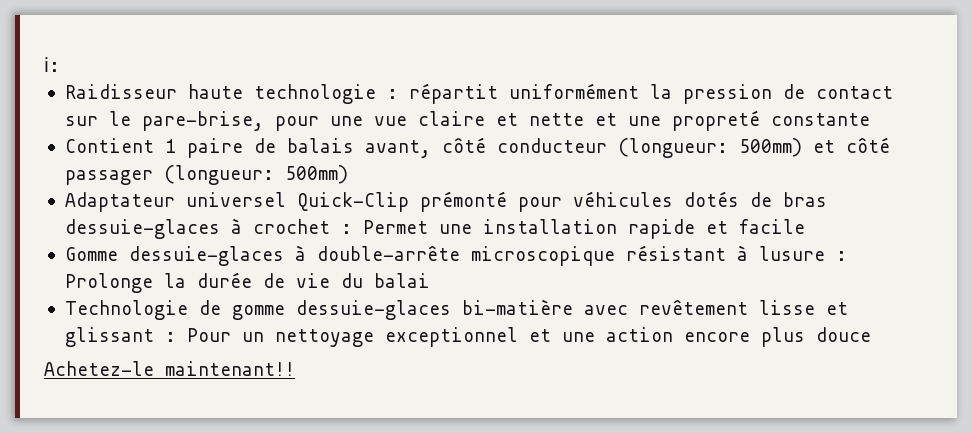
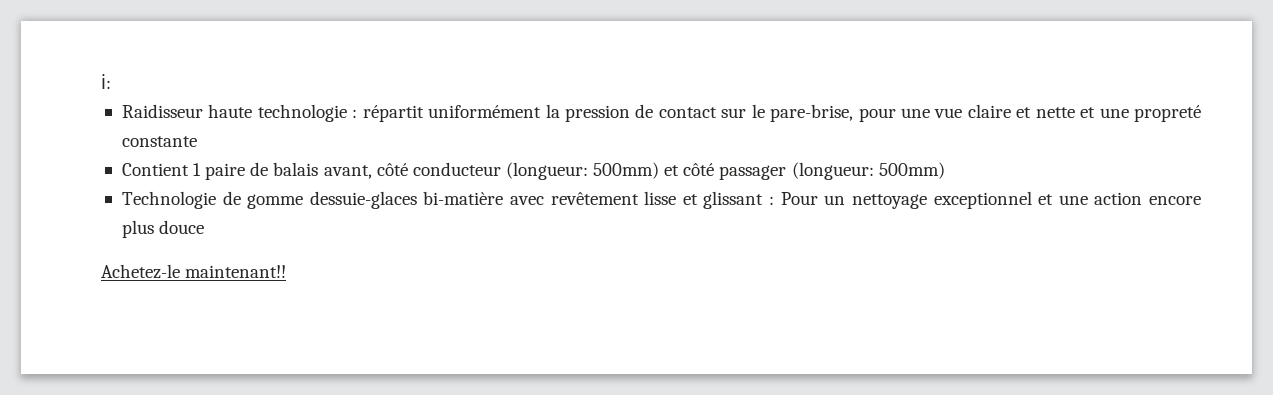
[64,191,827,212] [64,218,805,239] [64,245,847,266] [64,272,430,293] // Adaptateur universel Quick-Clip prémonté pour véhicules dotés de bras dessuie-glaces à crochet : Permet une installation rapide et facile // Gomme dessuie-glaces à double-arrête microscopique résistant à lusure : Prolonge la durée de vie du balai -> (945, 170) none

